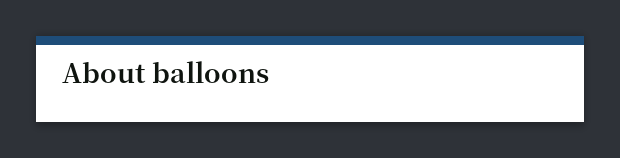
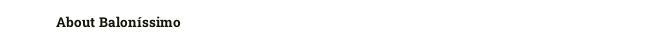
[152,61,270,83] balloons -> [98,16,181,28] Baloníssimo

